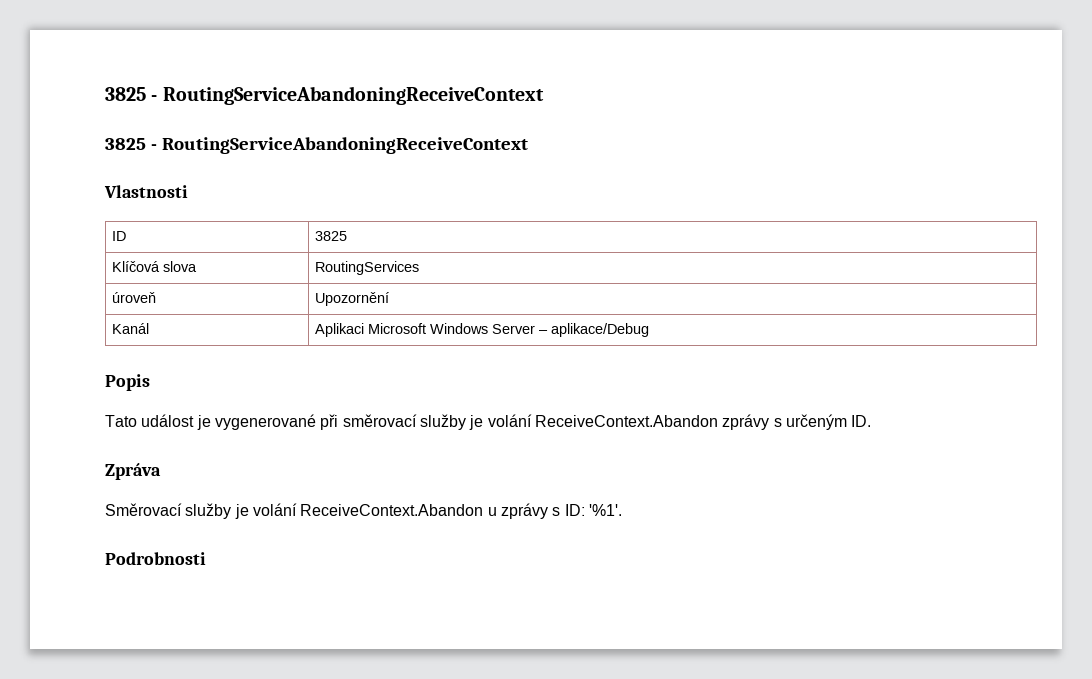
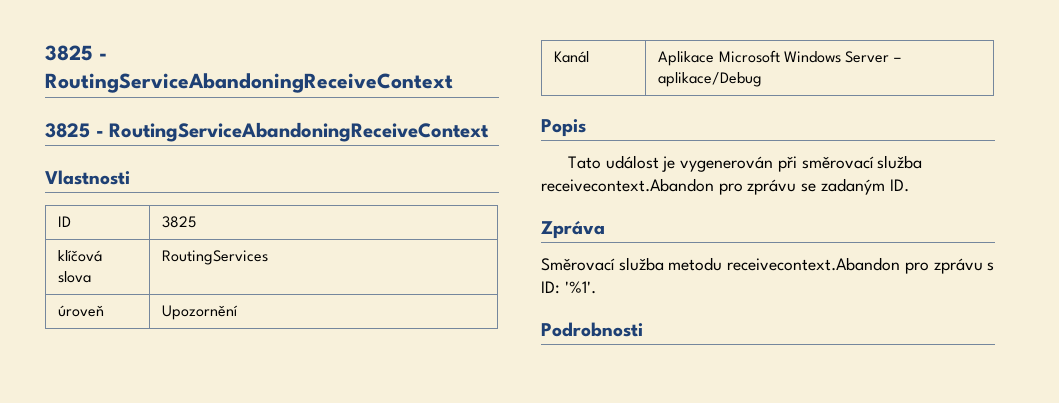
[111,261,160,272] Klíčová -> [58,250,103,262] klíčová
[314,323,364,337] Aplikaci -> [658,51,715,66] Aplikace
[214,414,316,430] vygenerované -> [680,156,774,172] vygenerován
[419,414,872,430] [105,463,161,480] [105,503,548,519] služby je volání ReceiveContext.Abandon zprávy s určeným ID. // Zpráva // Směrovací služby je volání ReceiveContext.Abandon u zprávy -> [877,155,923,169] [541,178,909,195] [541,220,605,239] [541,257,983,274] služba receivecontext.Abandon pro zprávu se zadaným ID. // Zpráva // Směrovací služba metodu receivecontext.Abandon pro zprávu

